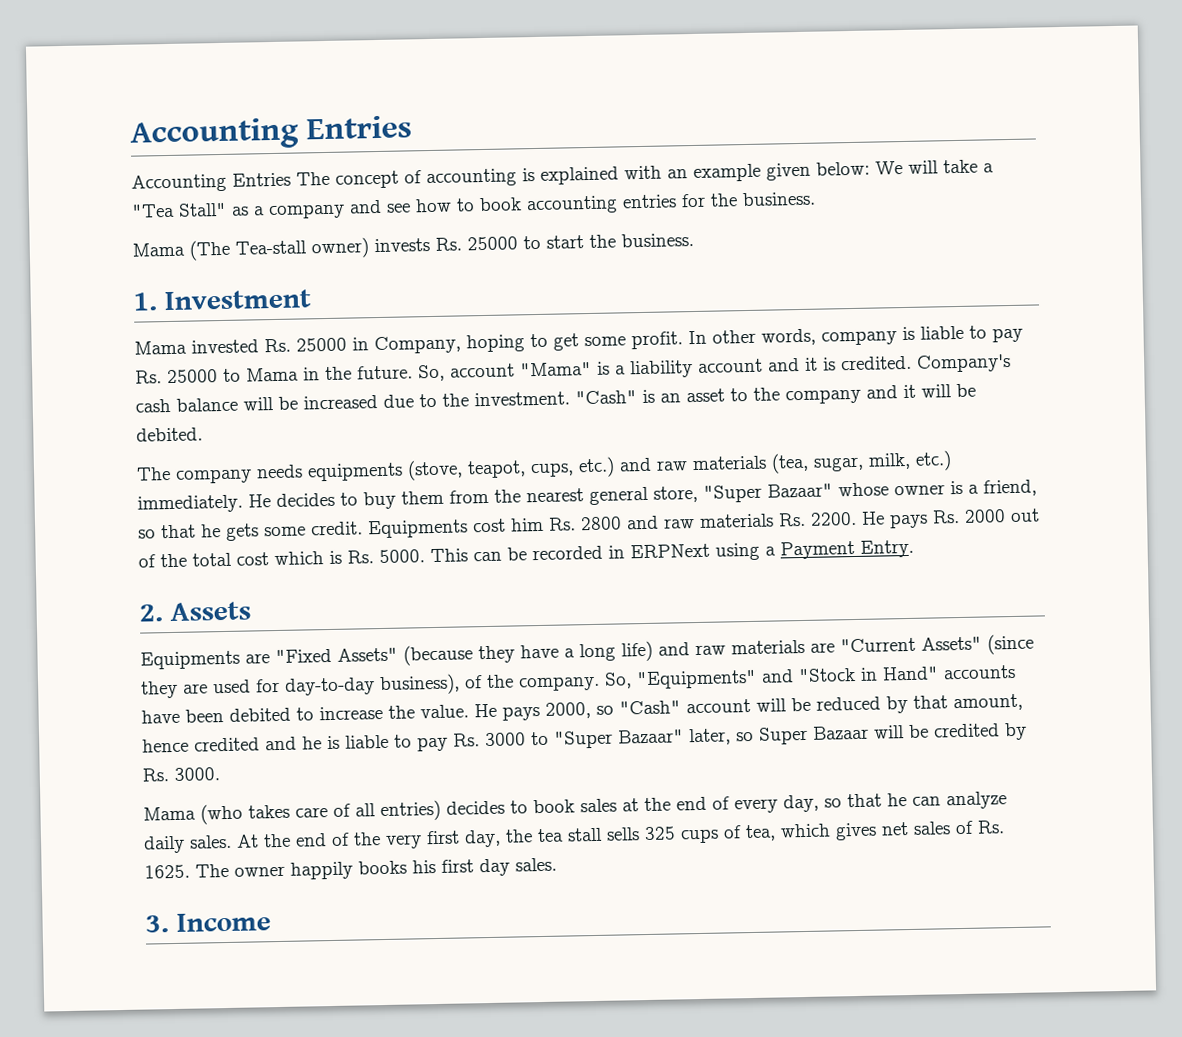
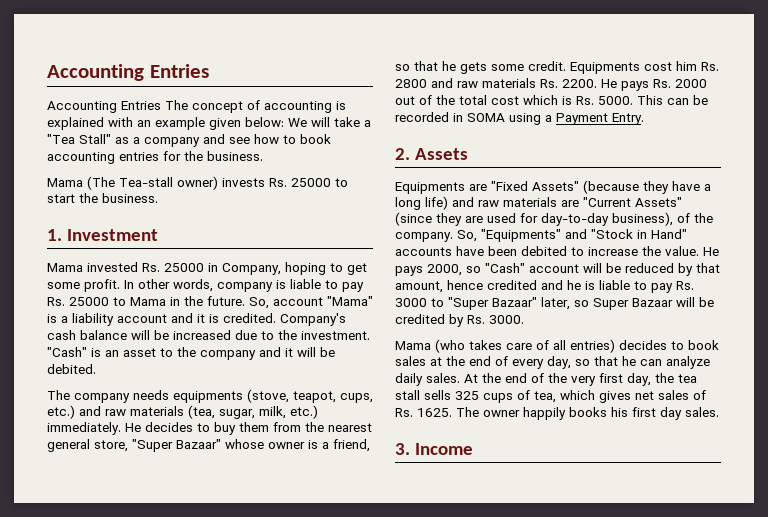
[630,543,710,559] ERPNext -> [467,113,505,122] SOMA

